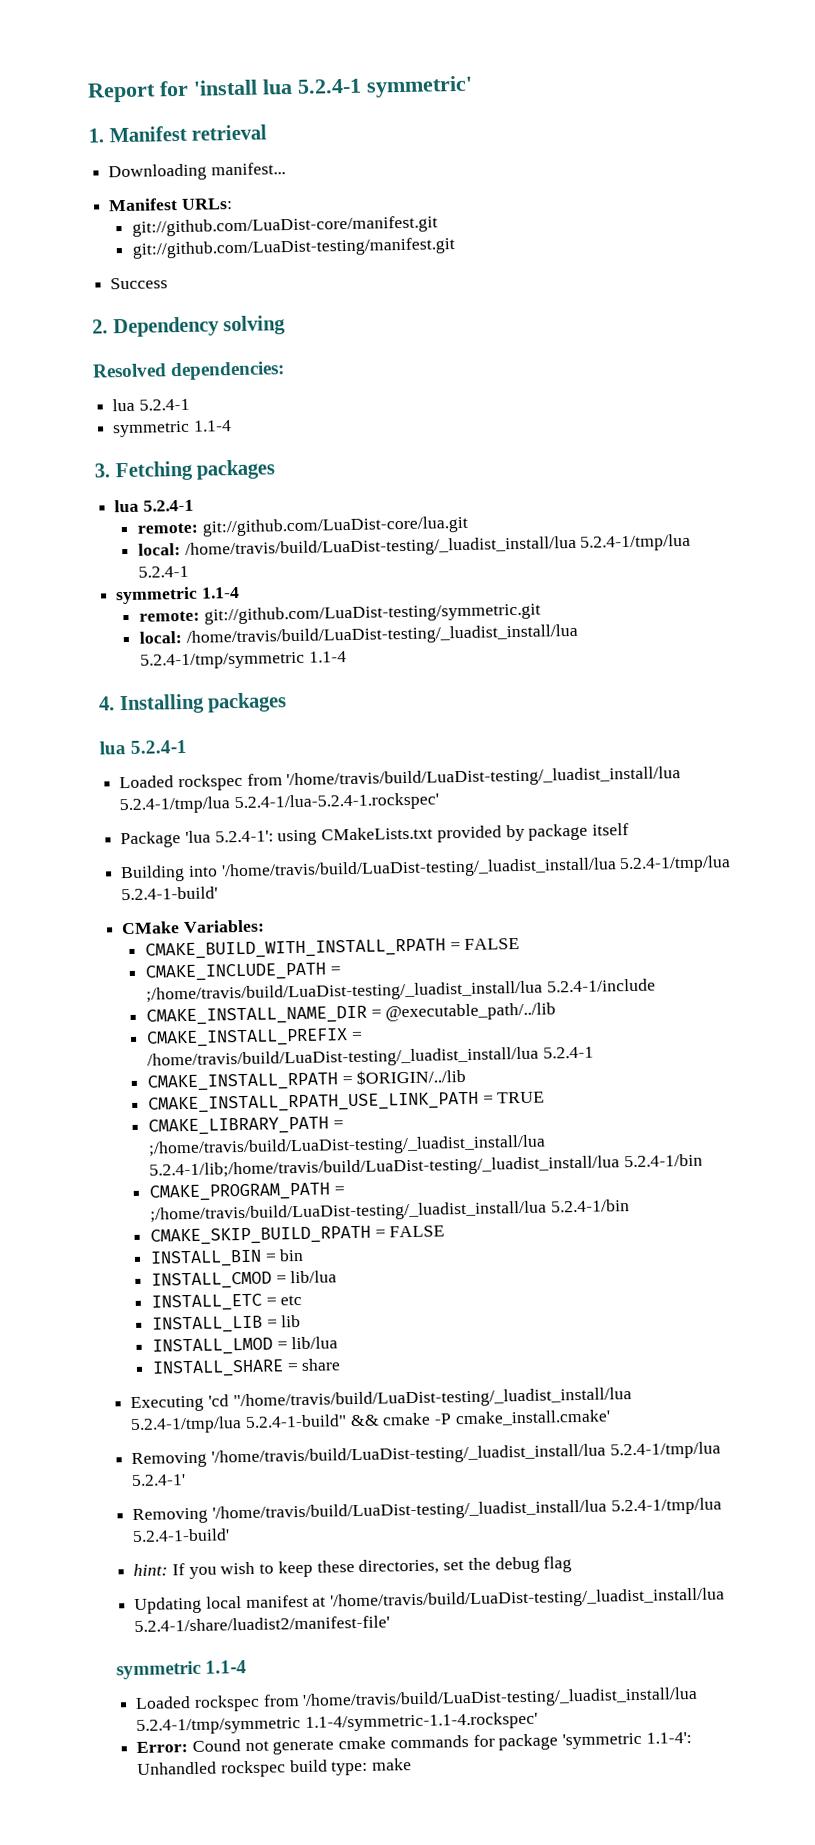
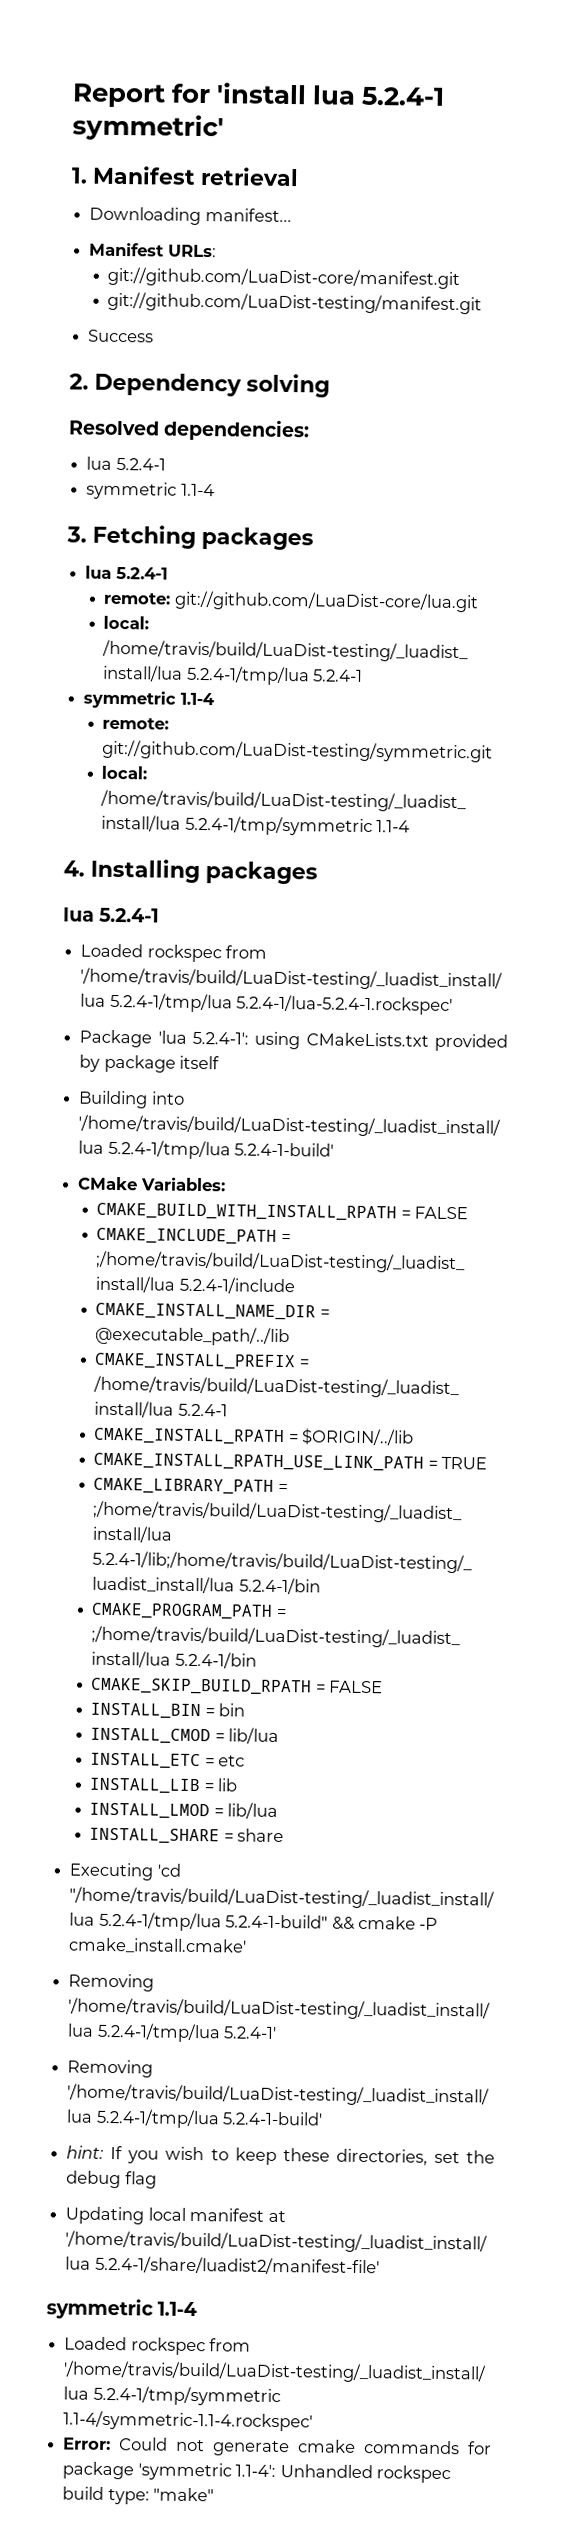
[191,1739,241,1753] Cound -> [119,2437,169,2451] Could
[372,1758,413,1771] make -> [153,2487,215,2502] "make"

